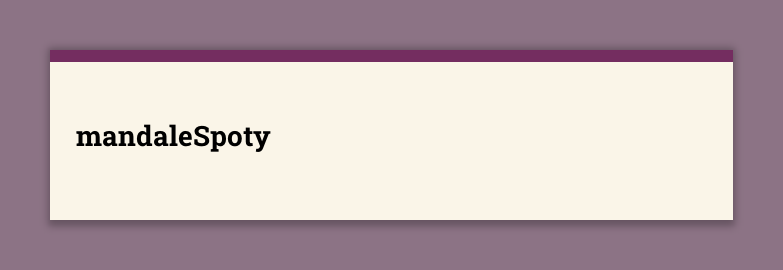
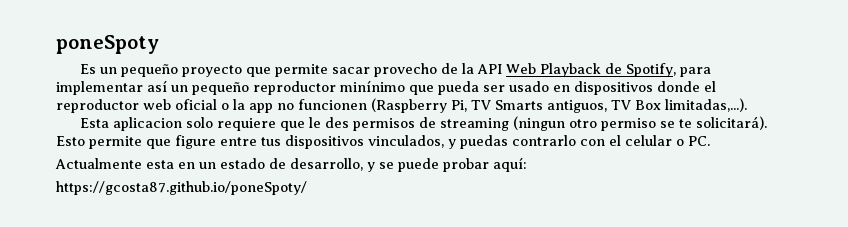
[76,124,271,152] mandaleSpoty -> [56,35,159,54] [80,63,712,77] [56,80,716,95] [56,98,747,113] [80,116,768,131] [56,135,710,149] [55,157,527,172] [56,181,307,195] poneSpoty // Es un pequeño proyecto que permite sacar provecho de la API Web Playback de Spotify, para implementar así un pequeño reproductor minínimo que pueda ser usado en dispositivos donde el reproductor web oficial o la app no funcionen (Raspberry Pi, TV Smarts antiguos, TV Box limitadas,...). // Esta aplicacion solo requiere que le des permisos de streaming (ningun otro permiso se te solicitará). Esto permite que figure entre tus dispositivos vinculados, y puedas contrarlo con el celular o PC. // Actualmente esta en un estado de desarrollo, y se puede probar aquí: // https://gcosta87.github.io/poneSpoty/

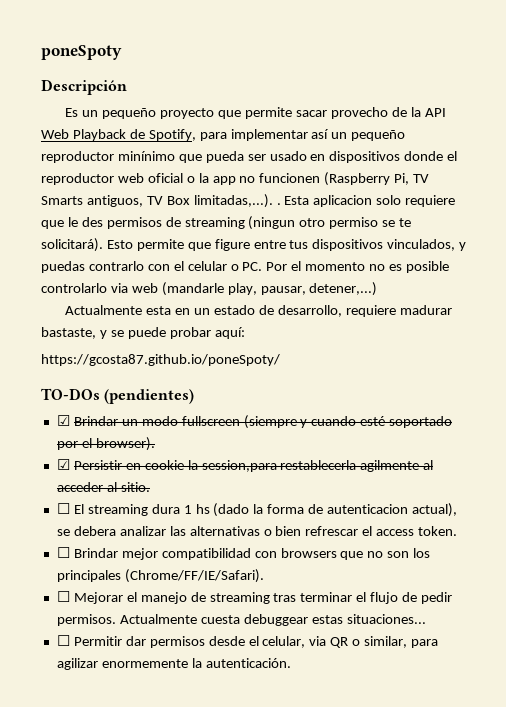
(159, 44) none -> [41,79,127,95] // Descripción
(747, 105) // -> [276,203,281,205] .
(710, 141) none -> [266,261,449,273] [41,282,378,296] Por el momento no es posible controlarlo via web (mandarle play, pausar, detener,...)
(363, 164) none -> [345,305,452,317] [41,327,96,339] requiere madurar bastaste,
(307, 188) none -> [41,388,195,404] [56,415,453,429] [56,437,155,451] [56,459,434,472] [56,482,150,492] [56,503,458,517] [56,526,458,536] [56,547,431,560] [56,569,264,583] [56,591,453,604] [56,614,426,626] [56,635,439,648] [56,658,291,670] // TO-DOs (pendientes) // ☑ Brindar un modo fullscreen (siempre y cuando esté soportado por el browser). // ☑ Persistir en cookie la session,para restablecerla agilmente al acceder al sitio. // ☐ El streaming dura 1 hs (dado la forma de autenticacion actual), se debera analizar las alternativas o bien refrescar el access token. // ☐ Brindar mejor compatibilidad con browsers que no son los principales (Chrome/FF/IE/Safari). // ☐ Mejorar el manejo de streaming tras terminar el flujo de pedir permisos. Actualmente cuesta debuggear estas situaciones... // ☐ Permitir dar permisos desde el celular, via QR o similar, para agilizar enormemente la autenticación.

